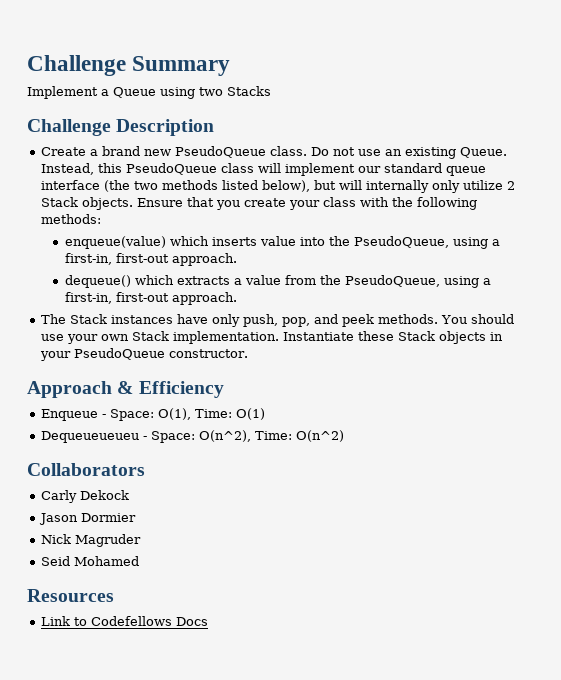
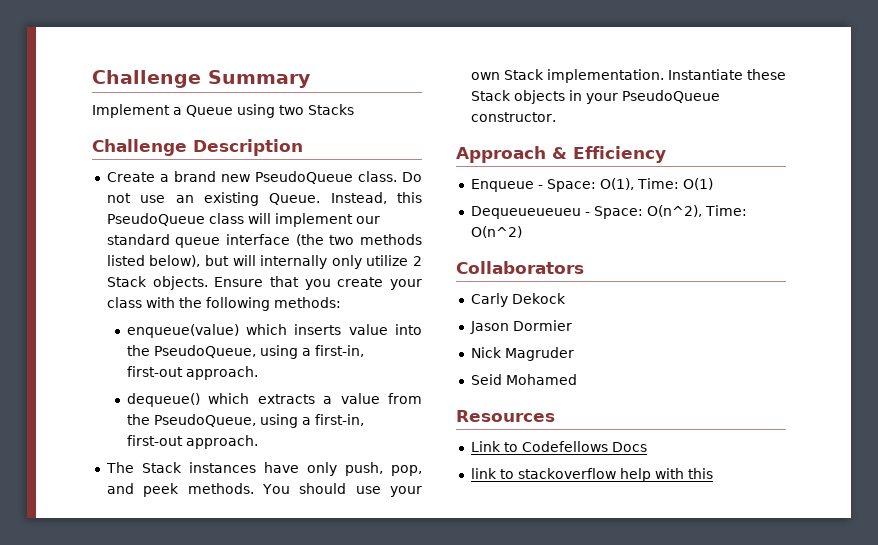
(209, 621) none -> [470,468,713,482] // link to stackoverflow help with this

